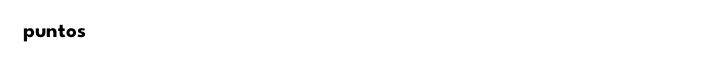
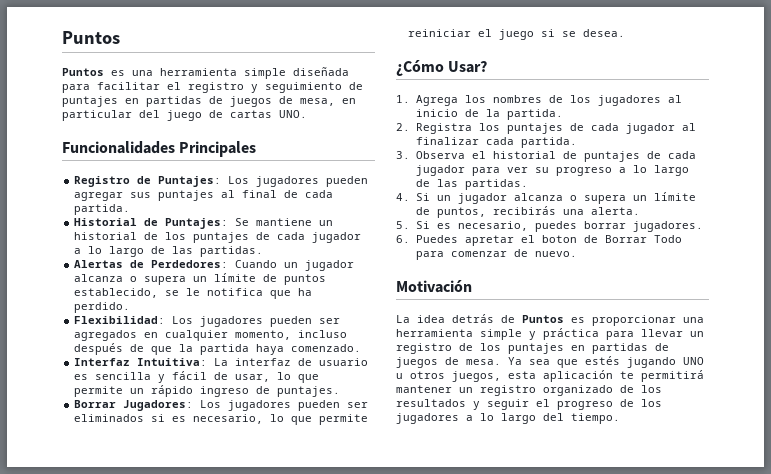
[23,24,86,42] puntos -> [62,31,120,44] [62,67,349,79] [62,82,363,93] [62,96,356,107] [62,110,307,121] [62,141,257,157] [74,176,369,187] [74,190,334,201] [74,204,131,215] [74,218,334,229] [74,232,362,243] [74,246,264,257] [74,260,355,271] [74,273,327,285] [74,288,313,299] [74,302,131,313] [74,316,341,327] [74,330,348,341] [74,343,362,355] [74,358,369,366] [74,371,320,383] [74,385,341,397] [74,400,369,411] [74,414,369,425] [408,29,626,40] [396,60,488,76] [396,95,682,106] [415,109,563,120] [396,123,696,134] [415,137,577,148] [396,151,696,162] [415,165,689,176] [415,179,528,190] [396,192,696,204] [415,206,640,218] [396,221,703,232] [396,235,682,246] [415,249,577,260] [396,280,472,293] [396,314,704,326] [396,328,704,340] [396,343,669,354] [396,356,704,368] [396,370,704,382] [396,385,662,396] [396,399,662,410] [396,413,620,424] Puntos // Puntos es una herramienta simple diseñada para facilitar el registro y seguimiento de puntajes en partidas de juegos de mesa, en particular del juego de cartas UNO. // Funcionalidades Principales // Registro de Puntajes: Los jugadores pueden agregar sus puntajes al final de cada partida. // Historial de Puntajes: Se mantiene un historial de los puntajes de cada jugador a lo largo de las partidas. // Alertas de Perdedores: Cuando un jugador alcanza o supera un límite de puntos establecido, se le notifica que ha perdido. // Flexibilidad: Los jugadores pueden ser agregados en cualquier momento, incluso después de que la partida haya comenzado. // Interfaz Intuitiva: La interfaz de usuario es sencilla y fácil de usar, lo que permite un rápido ingreso de puntajes. // Borrar Jugadores: Los jugadores pueden ser eliminados si es necesario, lo que permite reiniciar el juego si se desea. // ¿Cómo Usar? // 1. Agrega los nombres de los jugadores al inicio de la partida. // 2. Registra los puntajes de cada jugador al finalizar cada partida. // 3. Observa el historial de puntajes de cada jugador para ver su progreso a lo largo de las partidas. // 4. Si un jugador alcanza o supera un límite de puntos, recibirás una alerta. // 5. Si es necesario, puedes borrar jugadores. // 6. Puedes apretar el boton de Borrar Todo para comenzar de nuevo. // Motivación // La idea detrás de Puntos es proporcionar una herramienta simple y práctica para llevar un registro de los puntajes en partidas de juegos de mesa. Ya sea que estés jugando UNO u otros juegos, esta aplicación te permitirá mantener un registro organizado de los resultados y seguir el progreso de los jugadores a lo largo del tiempo.

